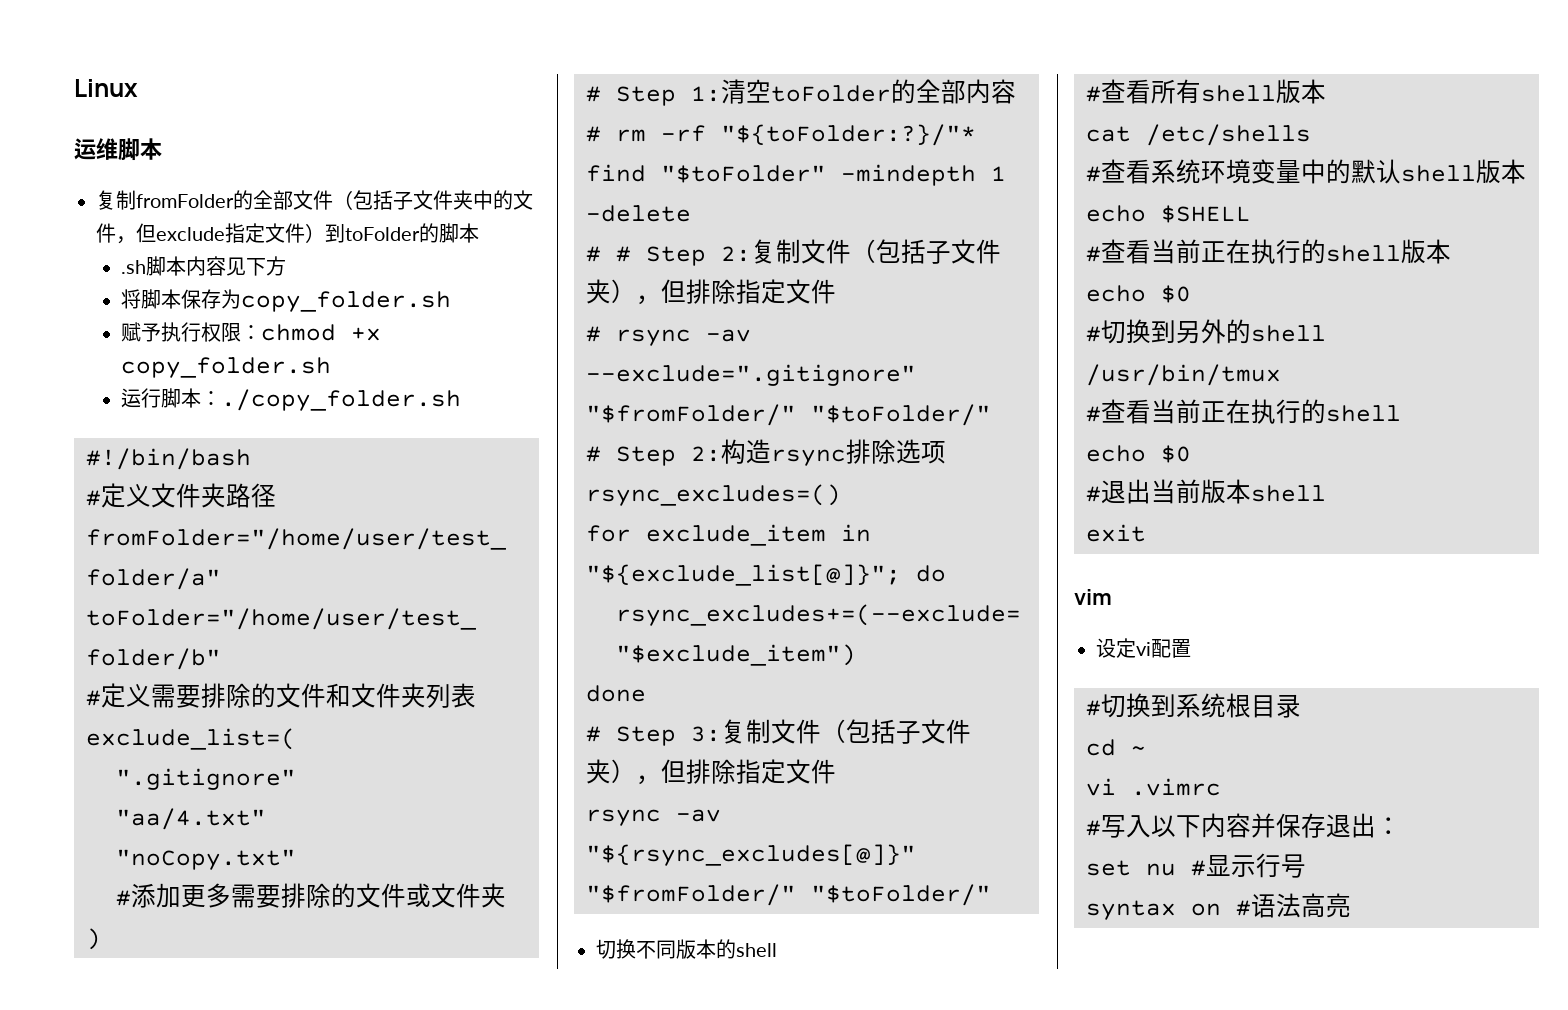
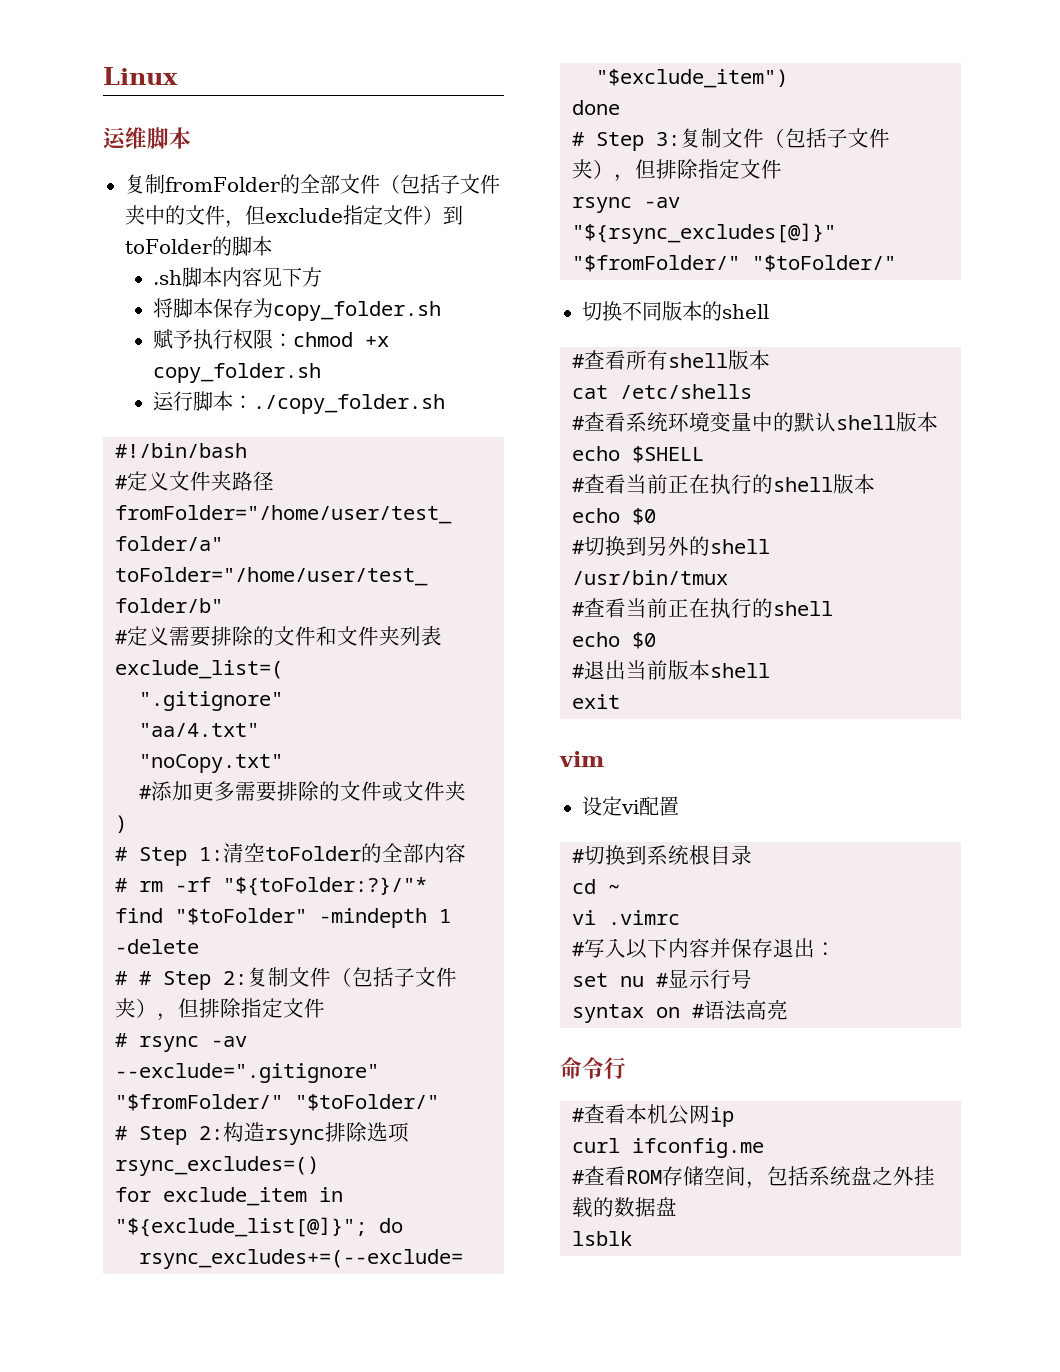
(1351, 905) none -> [560,1057,626,1079] [572,1104,734,1127] [572,1138,764,1158] [572,1166,935,1189] [572,1197,677,1218] [572,1231,632,1246] // 命令行 // #查看本机公网ip // curl ifconfig.me // #查看ROM存储空间，包括系统盘之外挂载的数据盘 // lsblk

